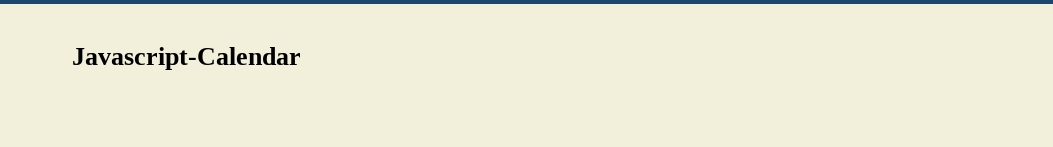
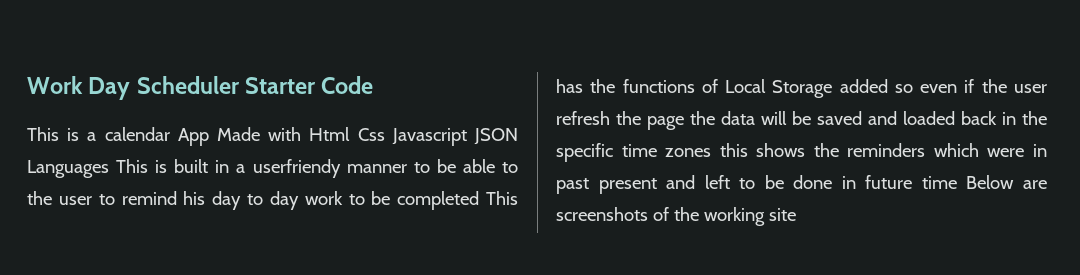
[72,47,301,70] Javascript-Calendar -> [27,76,374,100] [27,127,518,146] [27,159,518,178] [27,191,518,210] [556,79,1047,98] [556,111,1047,130] [556,143,1047,162] [556,175,1047,194] [556,207,796,226] Work Day Scheduler Starter Code // This is a calendar App Made with Html Css Javascript JSON Languages This is built in a userfriendy manner to be able to the user to remind his day to day work to be completed This has the functions of Local Storage added so even if the user refresh the page the data will be saved and loaded back in the specific time zones this shows the reminders which were in past present and left to be done in future time Below are screenshots of the working site

